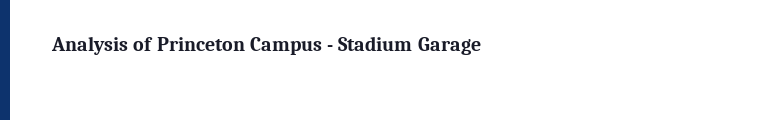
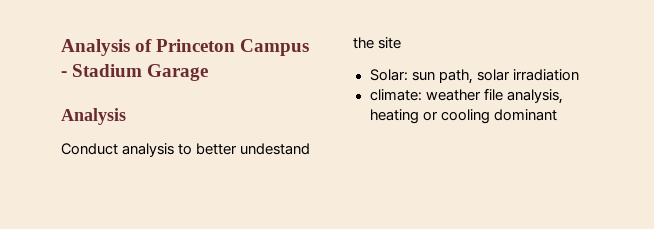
(481, 46) none -> [61,108,126,125] [61,143,311,157] [353,37,402,49] [369,69,579,84] [369,88,563,104] [369,109,557,124] // Analysis // Conduct analysis to better undestand the site // Solar: sun path, solar irradiation // climate: weather file analysis, heating or cooling dominant

